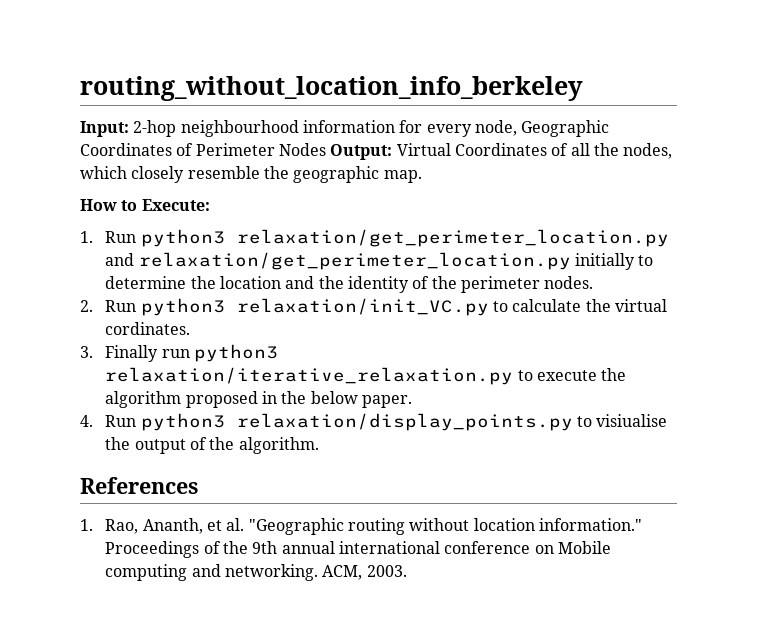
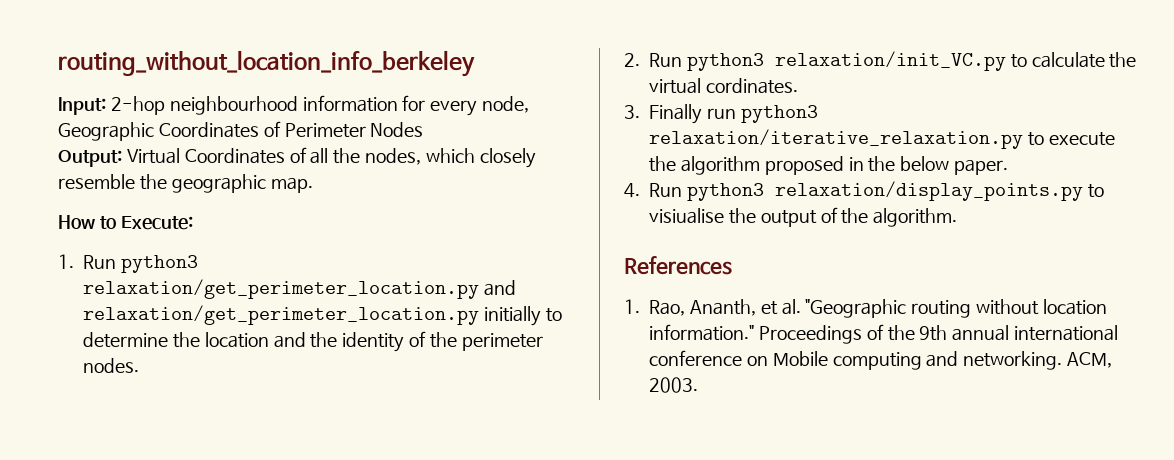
(326, 149) none -> (424, 129) //

